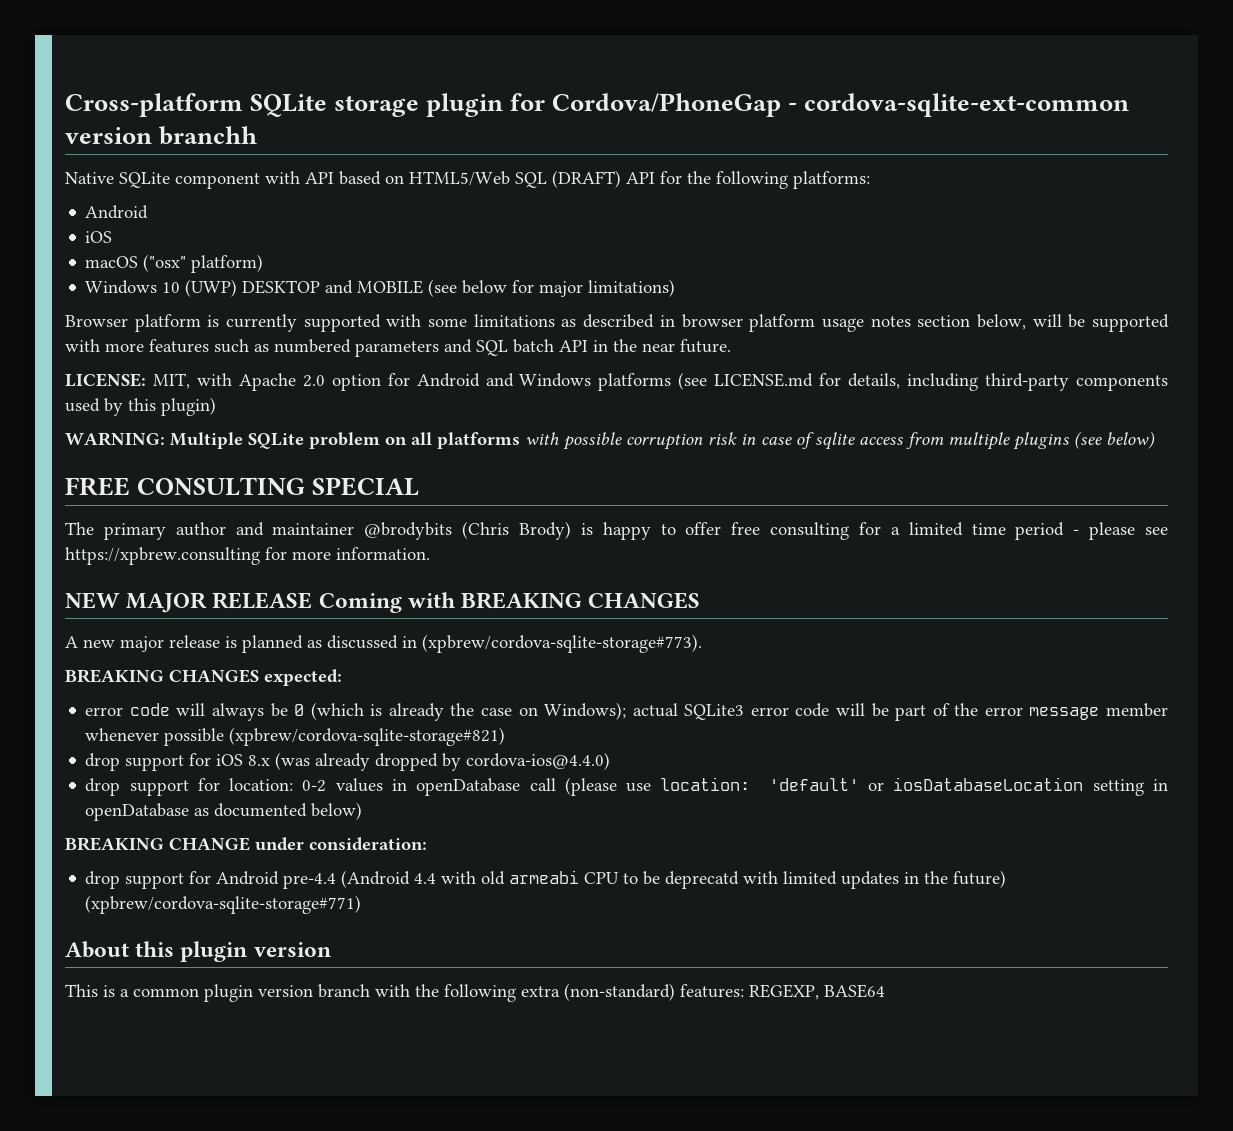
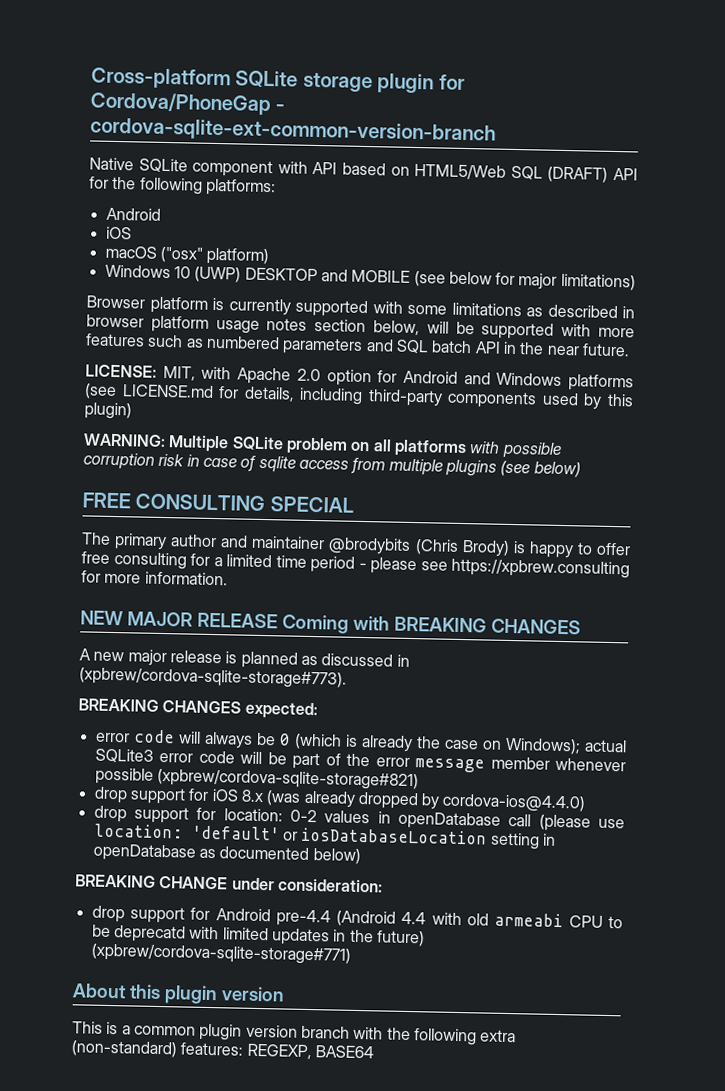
[804,93,1130,117] [65,126,258,145] cordova-sqlite-ext-common version branchh -> [90,117,496,145] cordova-sqlite-ext-common-version-branch

